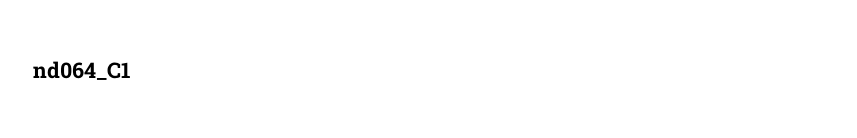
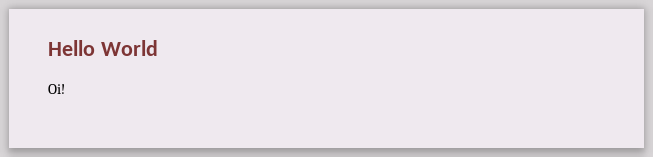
[33,61,131,80] nd064_C1 -> [48,40,158,56] [48,84,65,94] Hello World // Oi!

